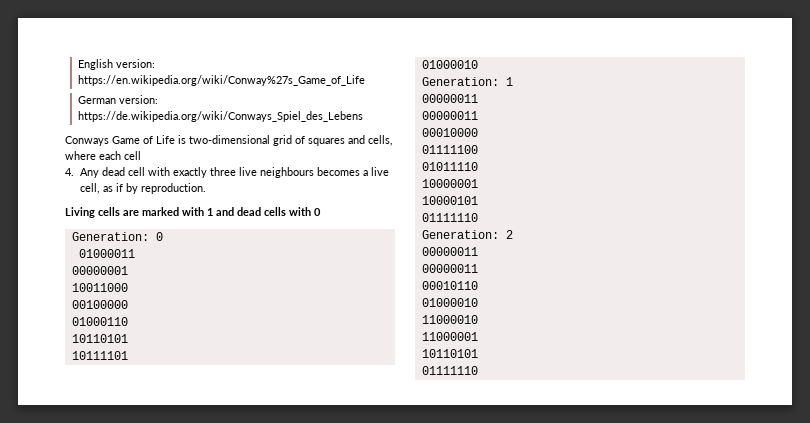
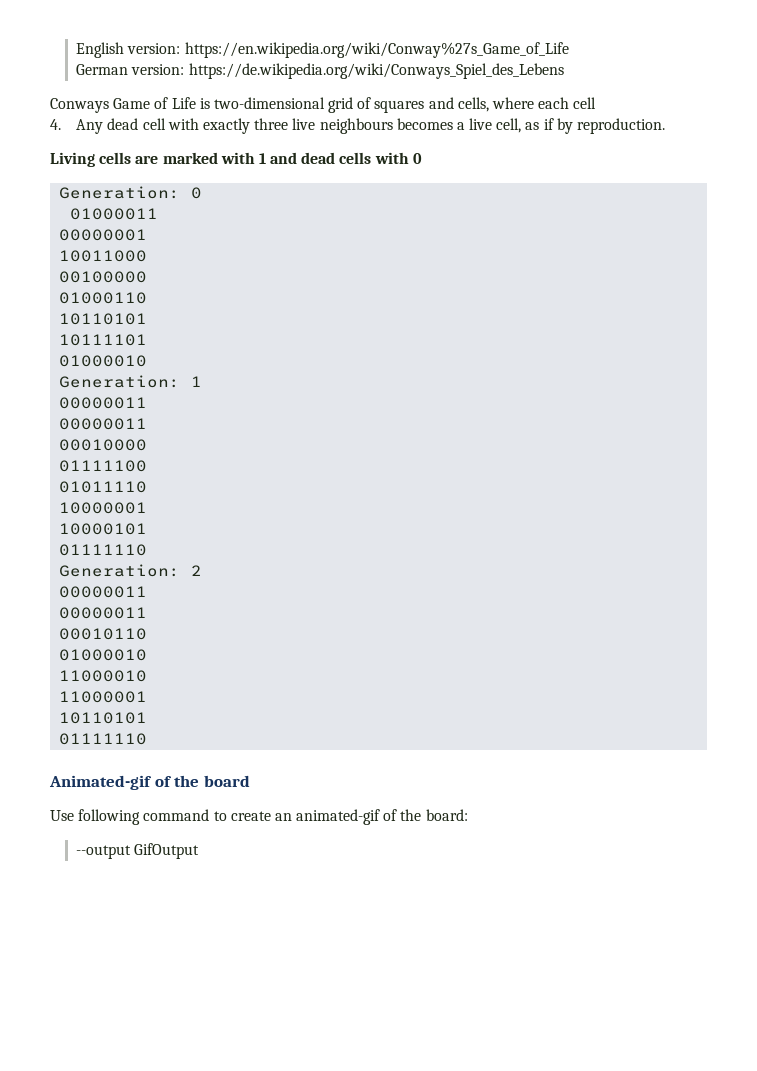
(478, 370) none -> [49,775,250,790] [50,809,468,825] [76,843,200,859] // Animated-gif of the board // Use following command to create an animated-gif of the board: // --output GifOutput

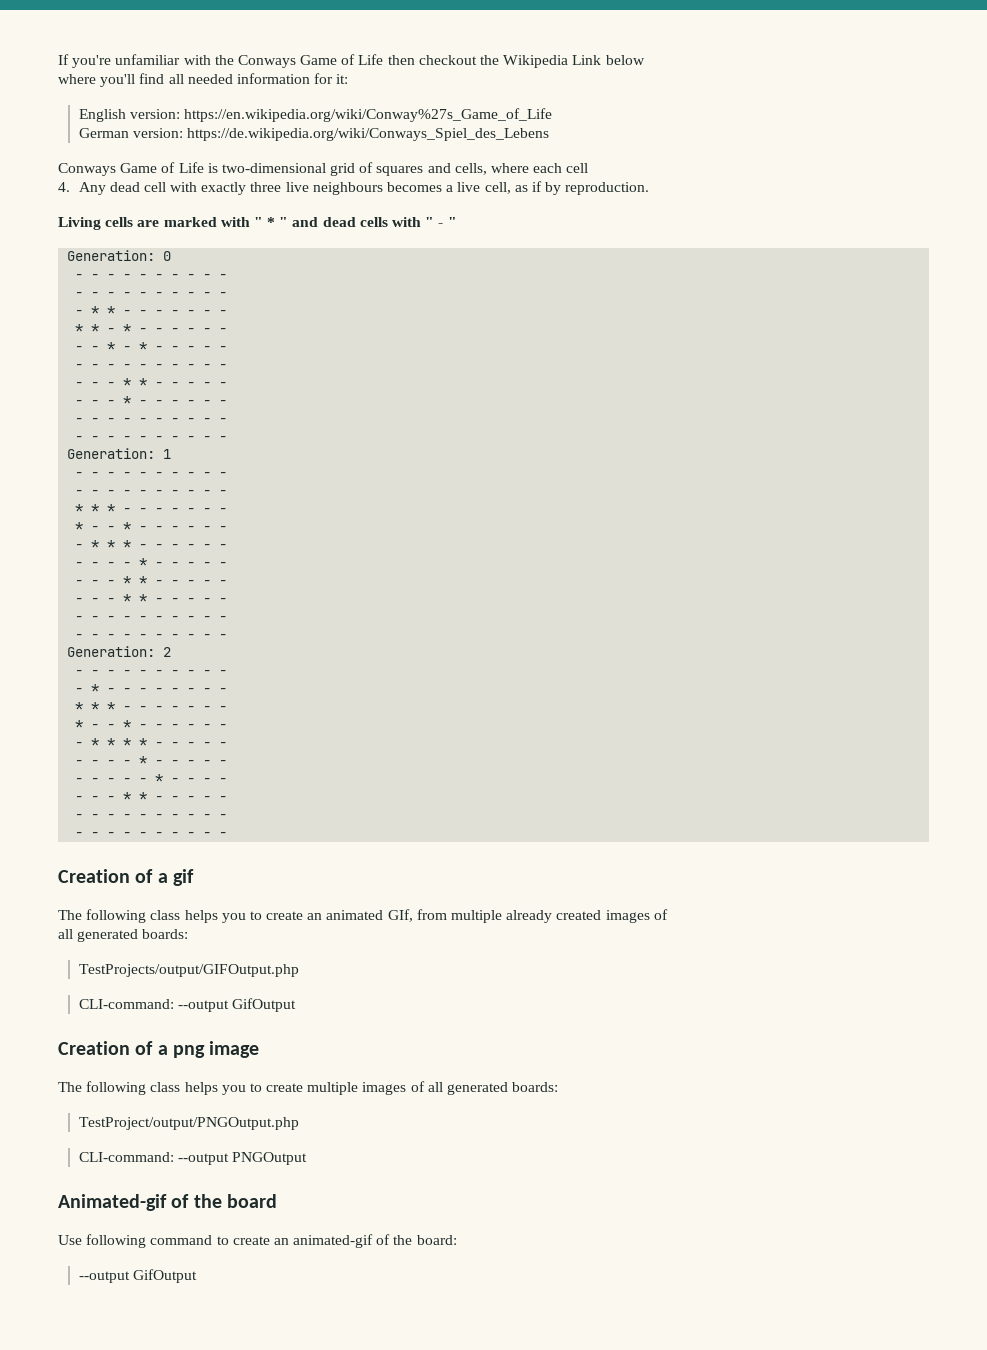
(76, 50) none -> [58,54,645,68] [58,73,349,87] If you're unfamiliar with the Conways Game of Life then checkout the Wikipedia Link below // where you'll find all needed information for it: //
[258,153,266,164] 1 -> [253,217,289,227] " * "
[412,153,422,164] 0 -> [425,217,457,227] " - "
[70,208,159,220] [59,229,148,241] [59,250,148,262] [59,271,148,283] [59,292,148,304] [59,313,148,325] [59,334,148,346] [59,355,148,367] [59,375,203,388] [59,397,148,409] [59,418,148,430] [59,439,148,451] [59,460,148,472] [59,481,148,493] [59,502,148,514] [59,523,148,535] [59,544,148,556] [59,564,203,577] [59,586,148,598] [59,607,148,619] [59,628,148,640] [59,649,148,661] [59,670,148,682] [59,691,148,703] [59,712,148,724] [59,733,148,745] 01000011 // 00000001 // 10011000 // 00100000 // 01000110 // 10110101 // 10111101 // 01000010 // Generation: 1 // 00000011 // 00000011 // 00010000 // 01111100 // 01011110 // 10000001 // 10000101 // 01111110 // Generation: 2 // 00000011 // 00000011 // 00010110 // 01000010 // 11000010 // 11000001 // 10110101 // 01111110 -> [75,274,228,279] [75,292,228,297] [75,306,228,315] [75,324,228,333] [75,342,228,351] [75,364,228,369] [75,378,228,387] [75,396,228,405] [75,418,228,423] [75,436,228,441] [67,448,172,459] [75,472,228,477] [75,490,228,495] [75,504,228,513] [75,522,228,531] [75,540,228,549] [75,558,228,567] [75,576,228,585] [75,594,228,603] [75,616,228,621] [75,634,228,639] [67,646,172,657] [75,670,228,675] [75,684,228,693] [75,702,228,711] [75,720,228,729] [75,738,228,747] [75,756,228,765] [75,774,228,783] [75,792,228,801] [75,814,228,819] [75,832,228,837] [58,869,194,886] [58,909,668,923] [58,929,189,942] [78,964,299,977] [78,998,296,1012] [58,1041,260,1058] [58,1081,559,1095] [78,1117,299,1130] [78,1152,307,1165] - - - - - - - - - - // - - - - - - - - - - // - * * - - - - - - - // * * - * - - - - - - // - - * - * - - - - - // - - - - - - - - - - // - - - * * - - - - - // - - - * - - - - - - // - - - - - - - - - - // - - - - - - - - - - // Generation: 1 // - - - - - - - - - - // - - - - - - - - - - // * * * - - - - - - - // * - - * - - - - - - // - * * * - - - - - - // - - - - * - - - - - // - - - * * - - - - - // - - - * * - - - - - // - - - - - - - - - - // - - - - - - - - - - // Generation: 2 // - - - - - - - - - - // - * - - - - - - - - // * * * - - - - - - - // * - - * - - - - - - // - * * * * - - - - - // - - - - * - - - - - // - - - - - * - - - - // - - - * * - - - - - // - - - - - - - - - - // - - - - - - - - - - // Creation of a gif // The following class helps you to create an animated GIf, from multiple already created images of // all generated boards: // TestProjects/output/GIFOutput.php // CLI-command: --output GifOutput // Creation of a png image // The following class helps you to create multiple images of all generated boards: // TestProject/output/PNGOutput.php // CLI-command: --output PNGOutput

